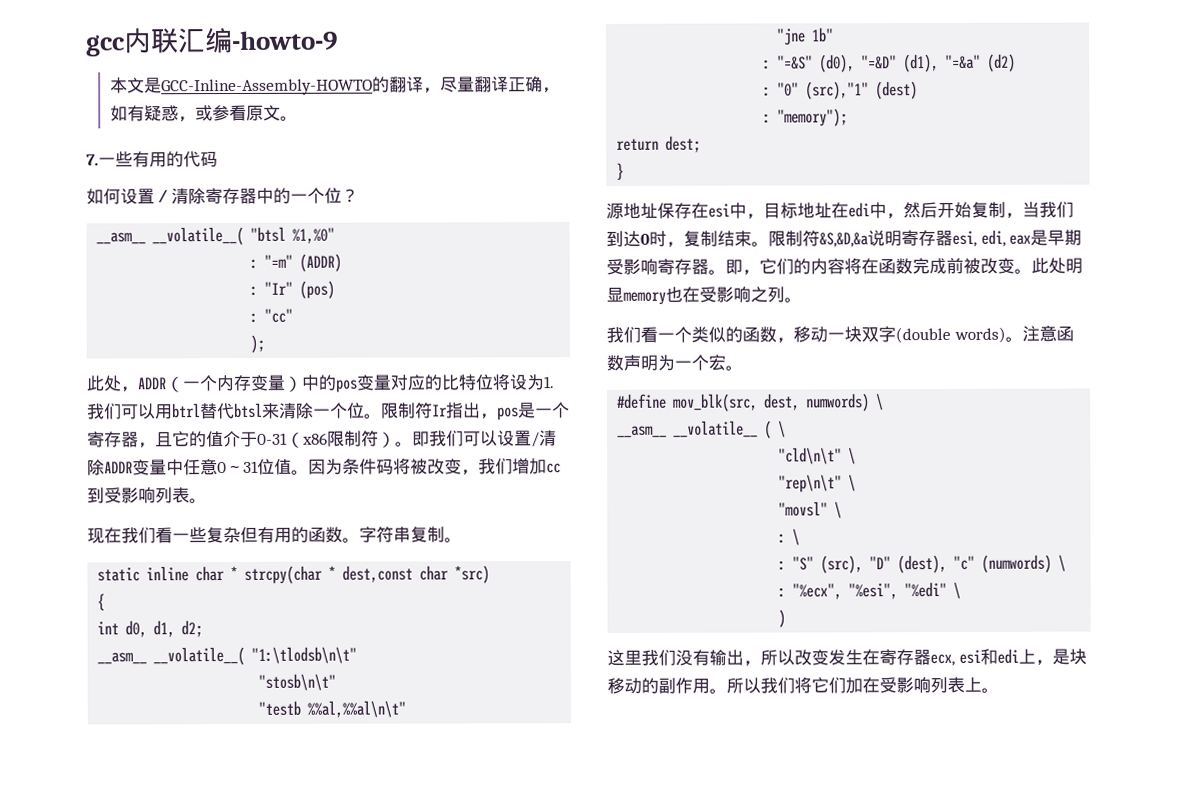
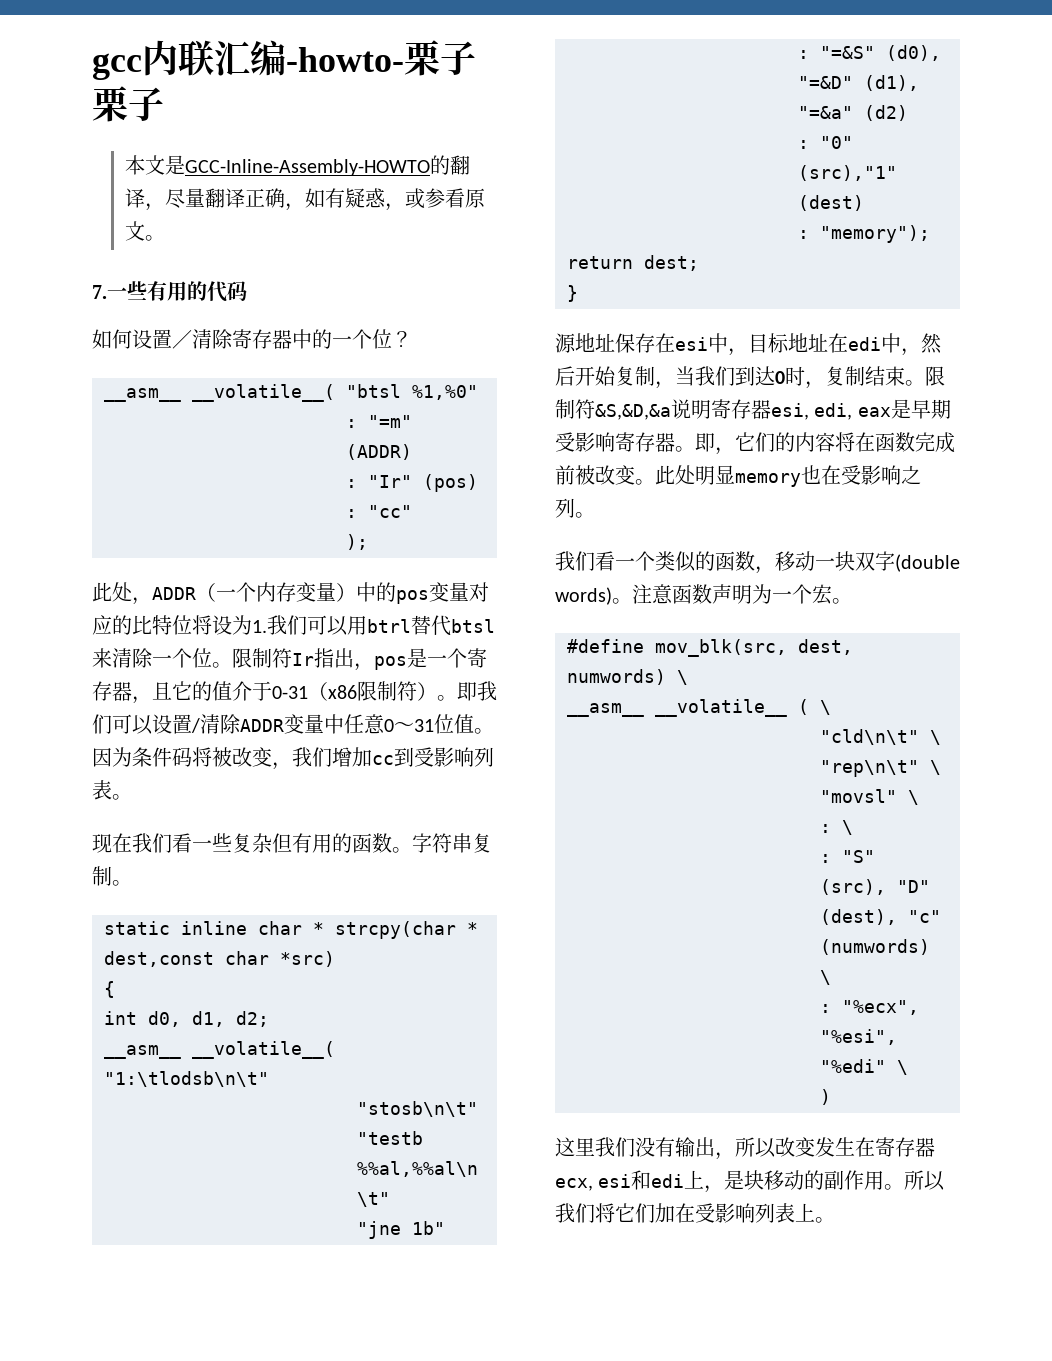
[231,30,338,50] -howto-9 -> [286,40,476,76] [92,86,164,122] -howto-栗子栗子

